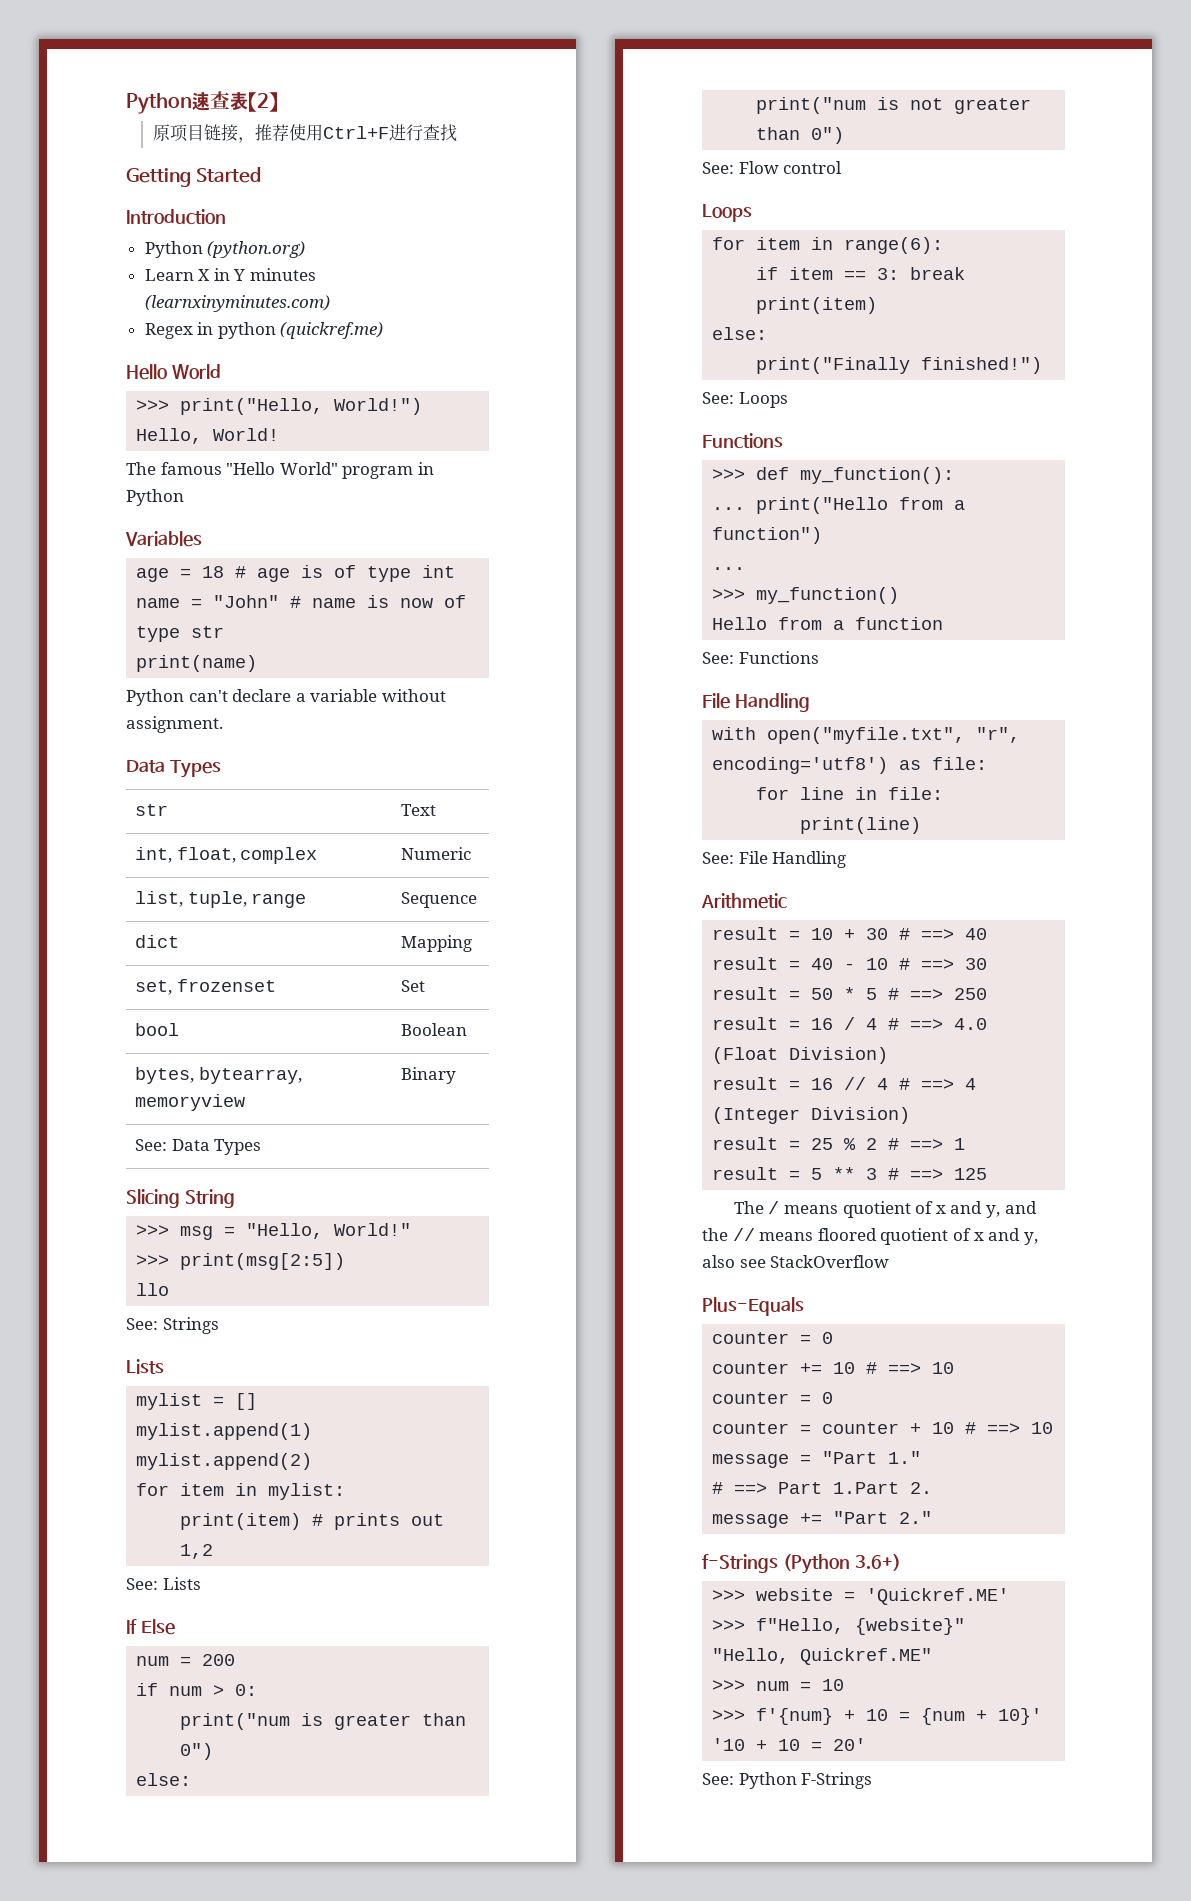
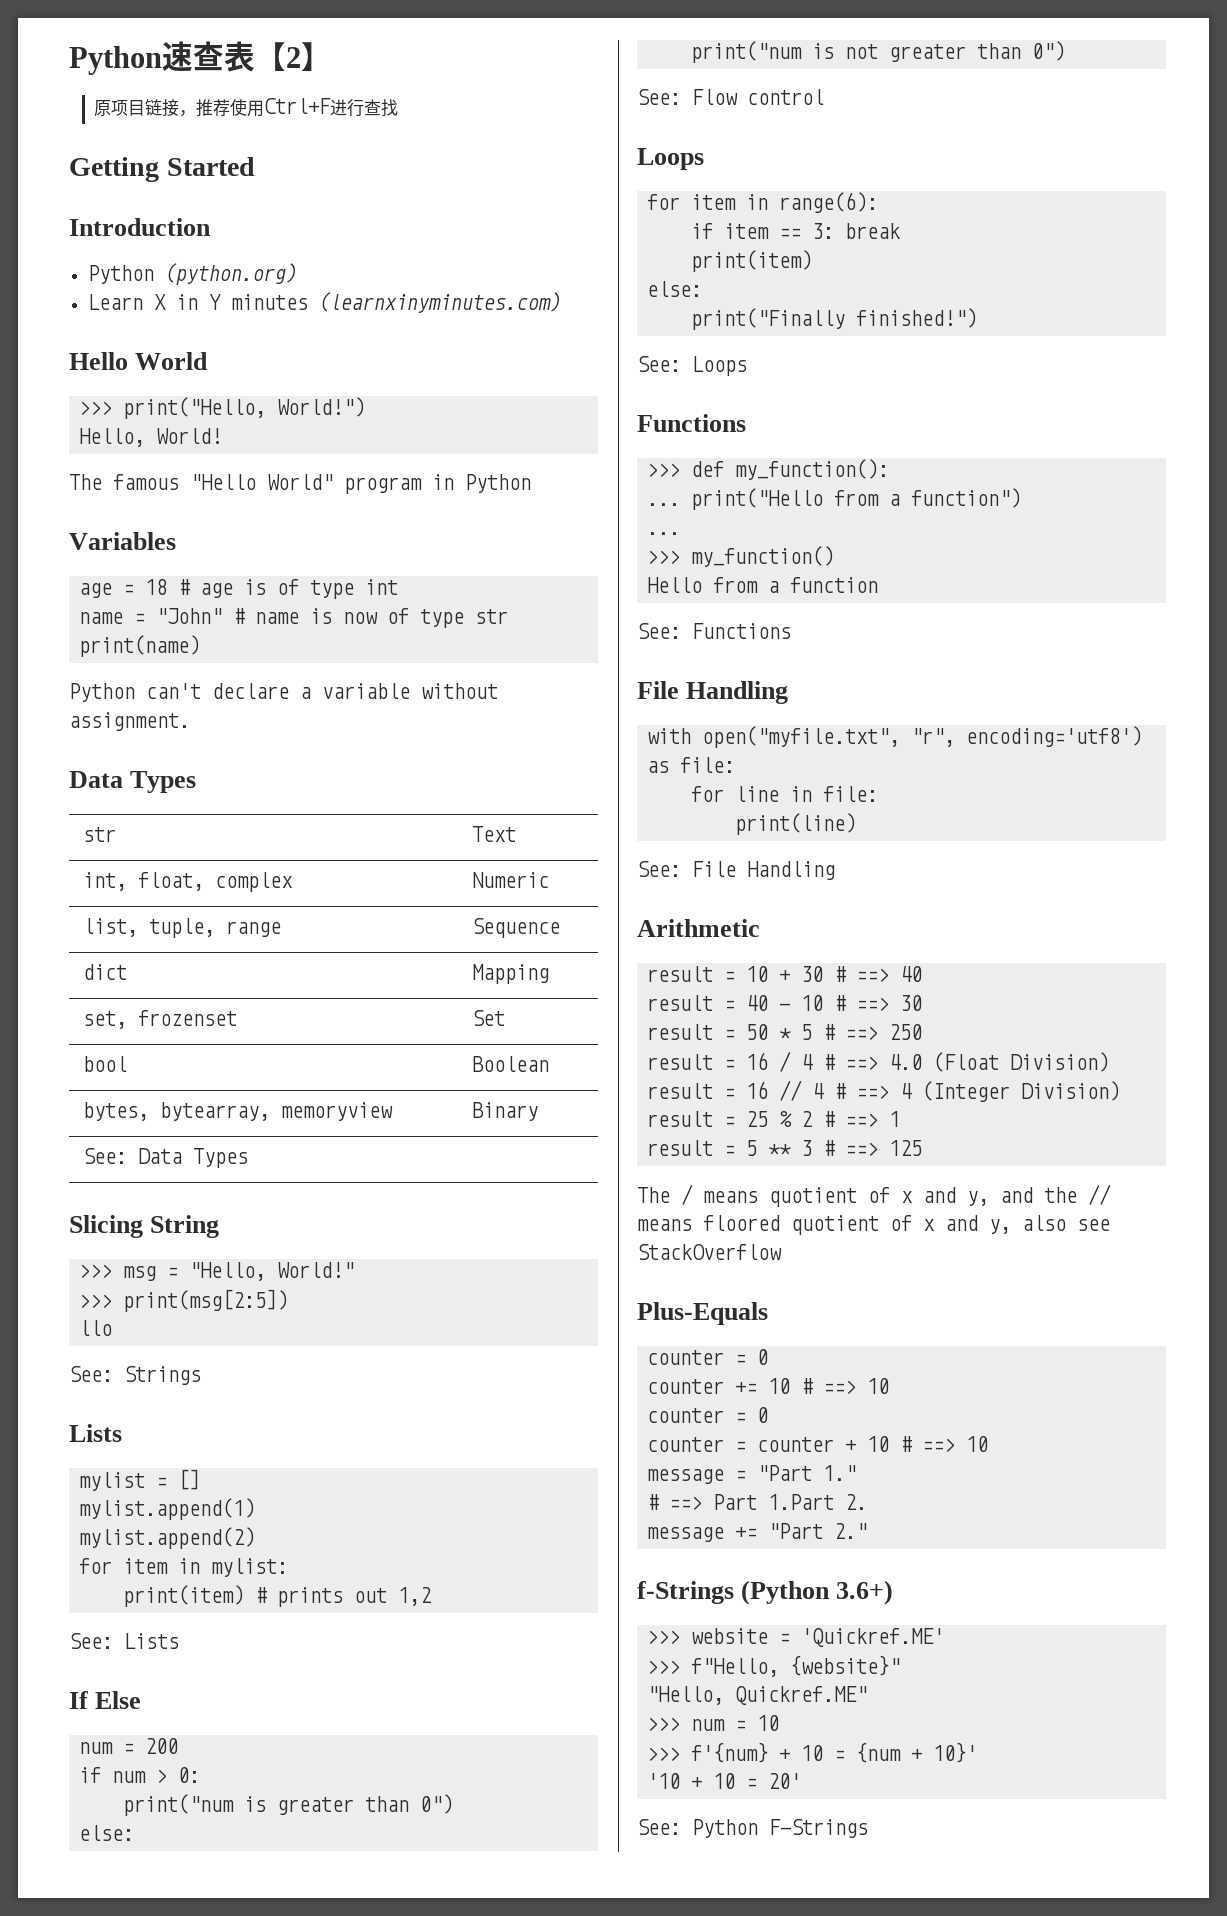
[144,322,384,339] // Regex in python (quickref.me) -> (561, 302) none

